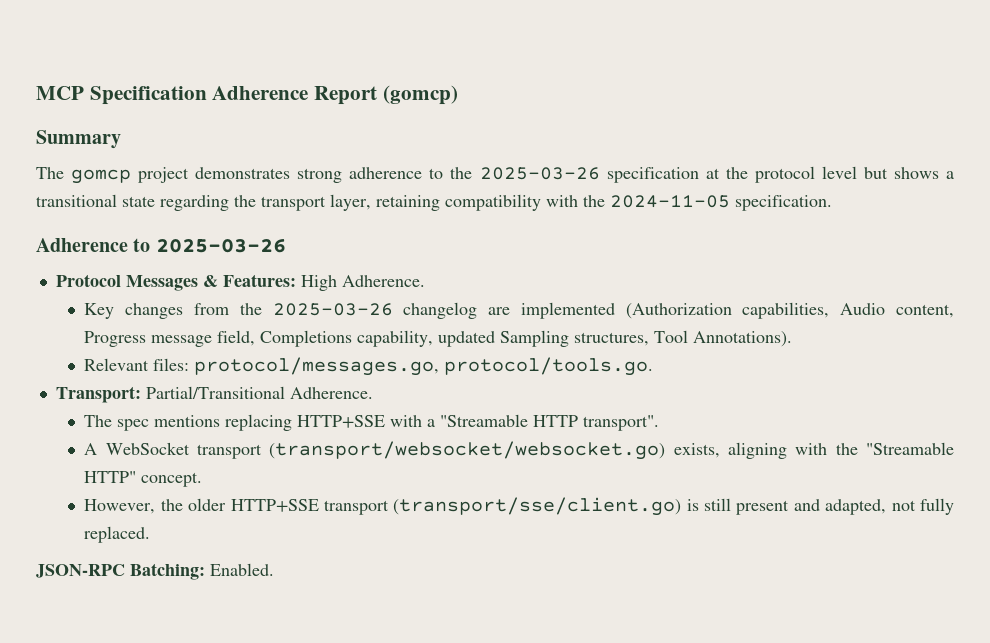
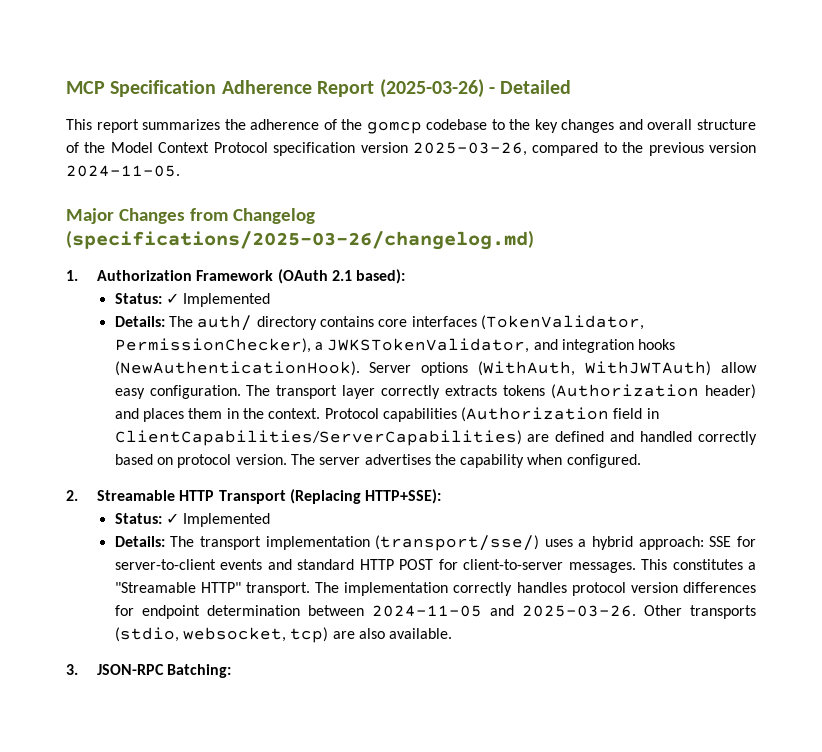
[382,85,458,105] [36,130,121,149] [36,166,954,184] [36,194,832,211] [36,238,286,253] [55,274,425,291] [84,302,955,319] [84,330,793,347] [84,357,654,376] [55,386,373,403] [84,414,660,431] [84,441,954,460] [84,471,203,487] [84,497,955,516] [84,526,151,543] (gomcp) // Summary // The gomcp project demonstrates strong adherence to the 2025-03-26 specification at the protocol level but shows a transitional state regarding the transport layer, retaining compatibility with the 2024-11-05 specification. // Adherence to 2025-03-26 // Protocol Messages & Features: High Adherence. // Key changes from the 2025-03-26 changelog are implemented (Authorization capabilities, Audio content, Progress message field, Completions capability, updated Sampling structures, Tool Annotations). // Relevant files: protocol/messages.go, protocol/tools.go. // Transport: Partial/Transitional Adherence. // The spec mentions replacing HTTP+SSE with a "Streamable HTTP transport". // A WebSocket transport (transport/websocket/websocket.go) exists, aligning with the "Streamable HTTP" concept. // However, the older HTTP+SSE transport (transport/sse/client.go) is still present and adapted, not fully replaced. // -> [379,79,572,98] [66,119,757,134] [66,142,756,156] [66,165,180,177] [66,208,315,224] [66,230,534,250] [66,269,406,284] [114,293,271,307] [114,315,644,331] [114,338,676,353] [114,361,757,376] [114,384,757,399] [114,407,659,422] [114,430,757,446] [114,454,641,468] [66,489,442,504] [114,513,271,527] [114,535,756,551] [114,559,756,573] [114,582,757,596] [114,605,756,619] [114,627,453,643] [66,664,78,675] (2025-03-26) - Detailed // This report summarizes the adherence of the gomcp codebase to the key changes and overall structure of the Model Context Protocol specification version 2025-03-26, compared to the previous version 2024-11-05. // Major Changes from Changelog (specifications/2025-03-26/changelog.md) // 1. Authorization Framework (OAuth 2.1 based): // Status: ✓ Implemented // Details: The auth/ directory contains core interfaces (TokenValidator, PermissionChecker), a JWKSTokenValidator, and integration hooks (NewAuthenticationHook). Server options (WithAuth, WithJWTAuth) allow easy configuration. The transport layer correctly extracts tokens (Authorization header) and places them in the context. Protocol capabilities (Authorization field in ClientCapabilities/ServerCapabilities) are defined and handled correctly based on protocol version. The server advertises the capability when configured. // 2. Streamable HTTP Transport (Replacing HTTP+SSE): // Status: ✓ Implemented // Details: The transport implementation (transport/sse/) uses a hybrid approach: SSE for server-to-client events and standard HTTP POST for client-to-server messages. This constitutes a "Streamable HTTP" transport. The implementation correctly handles protocol version differences for endpoint determination between 2024-11-05 and 2025-03-26. Other transports (stdio, websocket, tcp) are also available. // 3.
[210,563,274,576] Enabled. -> (232, 671) none

